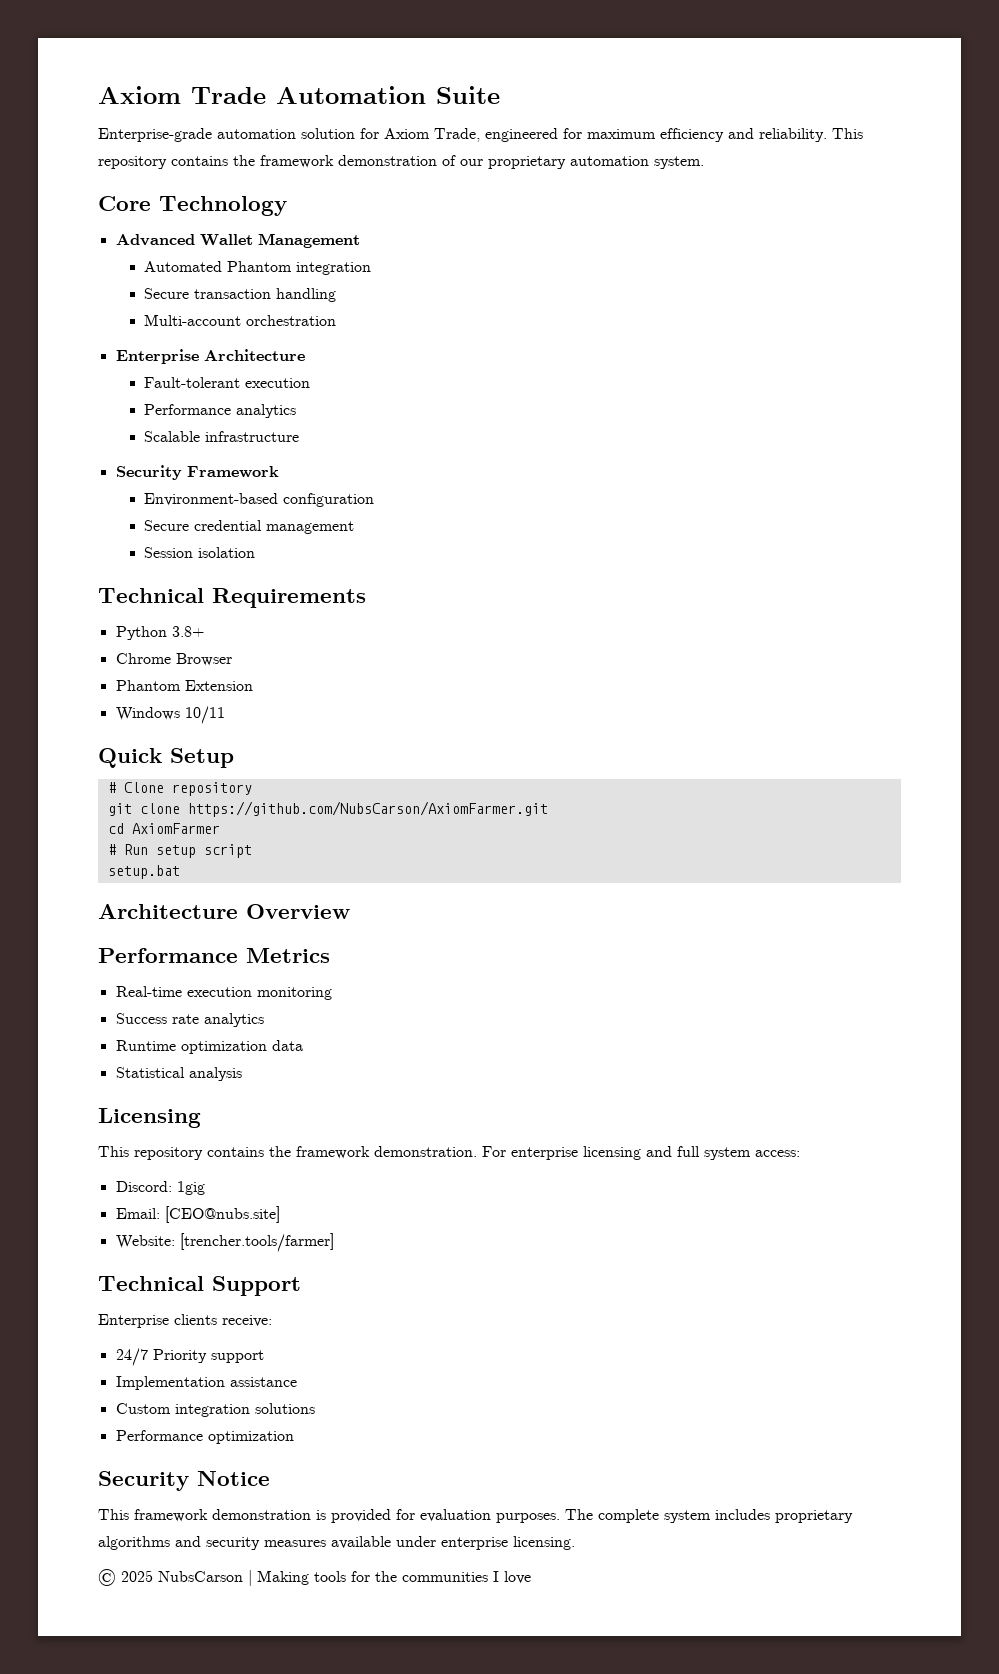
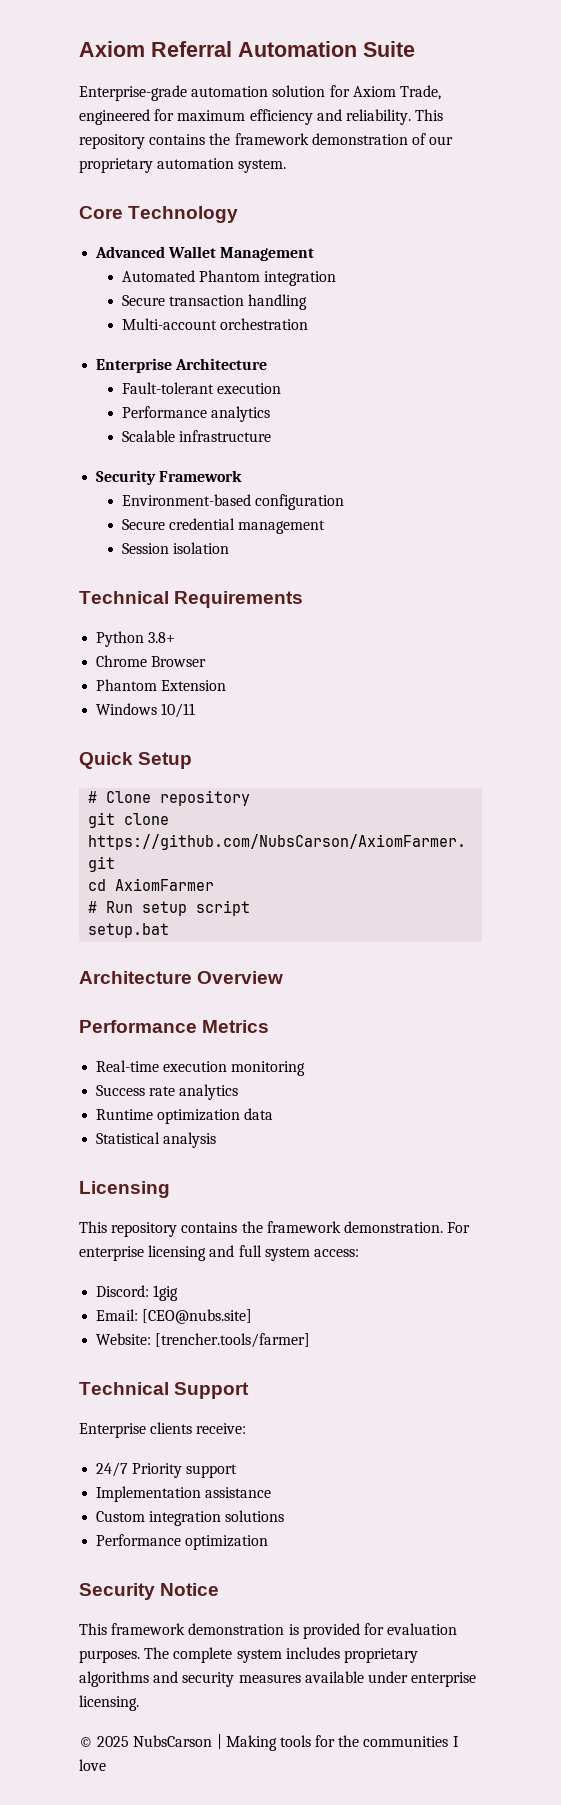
[98,86,266,104] Axiom Trade -> [79,41,232,57] Axiom Referral

